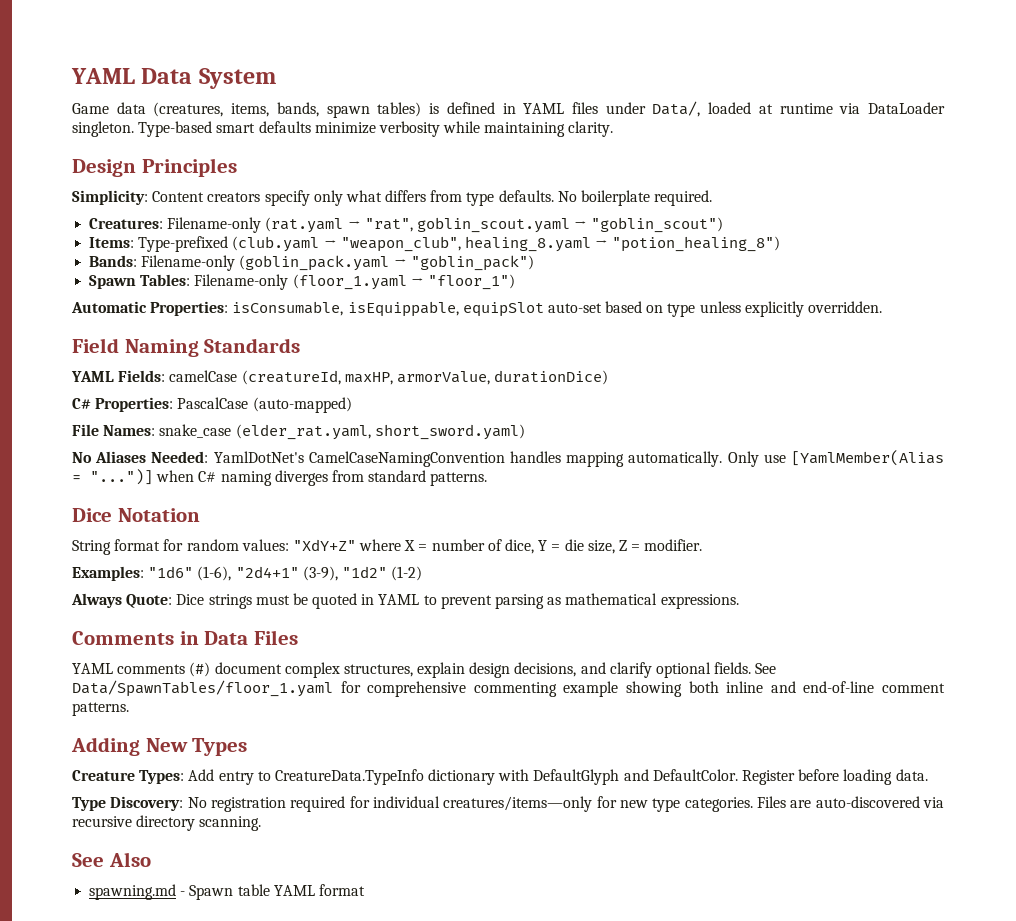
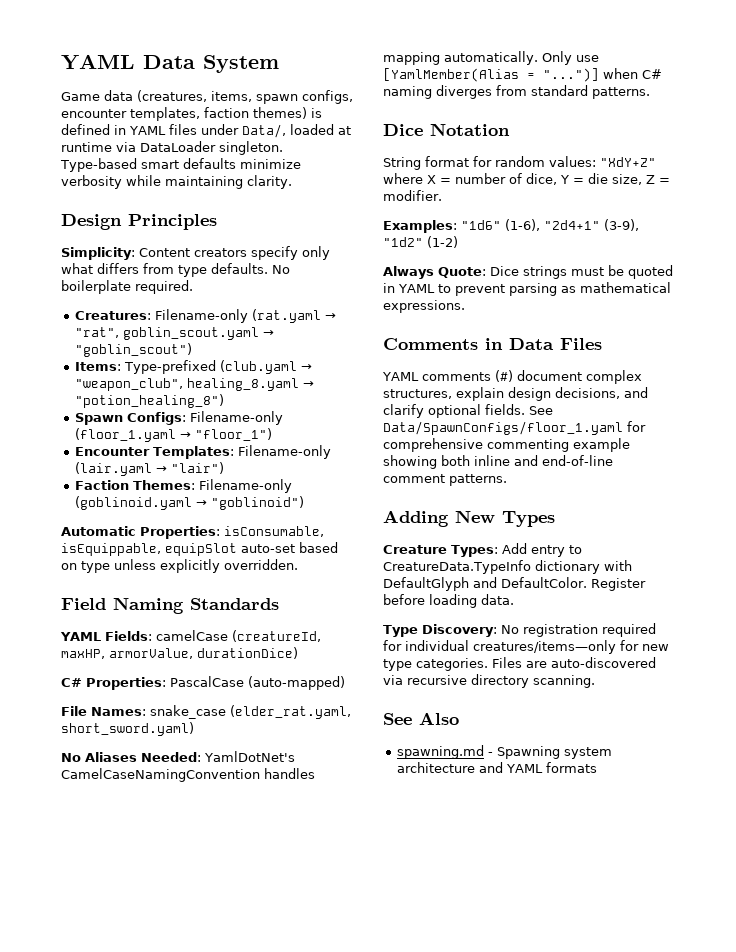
[276,102,422,118] bands, spawn tables) -> [256,90,353,104] [61,107,307,121] spawn configs, encounter templates, faction themes)
[89,255,534,271] [89,274,191,289] // Bands: Filename-only (goblin_pack.yaml → "goblin_pack") // Spawn Tables: -> [74,412,186,425] // Spawn Configs:
(515, 282) none -> [74,445,331,459] [74,462,224,476] [74,479,292,493] [74,496,304,510] // Encounter Templates: Filename-only (lair.yaml → "lair") // Faction Themes: Filename-only (goblinoid.yaml → "goblinoid")
[72,680,333,697] Data/SpawnTables/floor_1.yaml -> [383,421,623,435] Data/SpawnConfigs/floor_1.yaml
[189,884,365,900] Spawn table YAML format -> [496,746,612,759] [396,762,597,773] Spawning system architecture and YAML formats

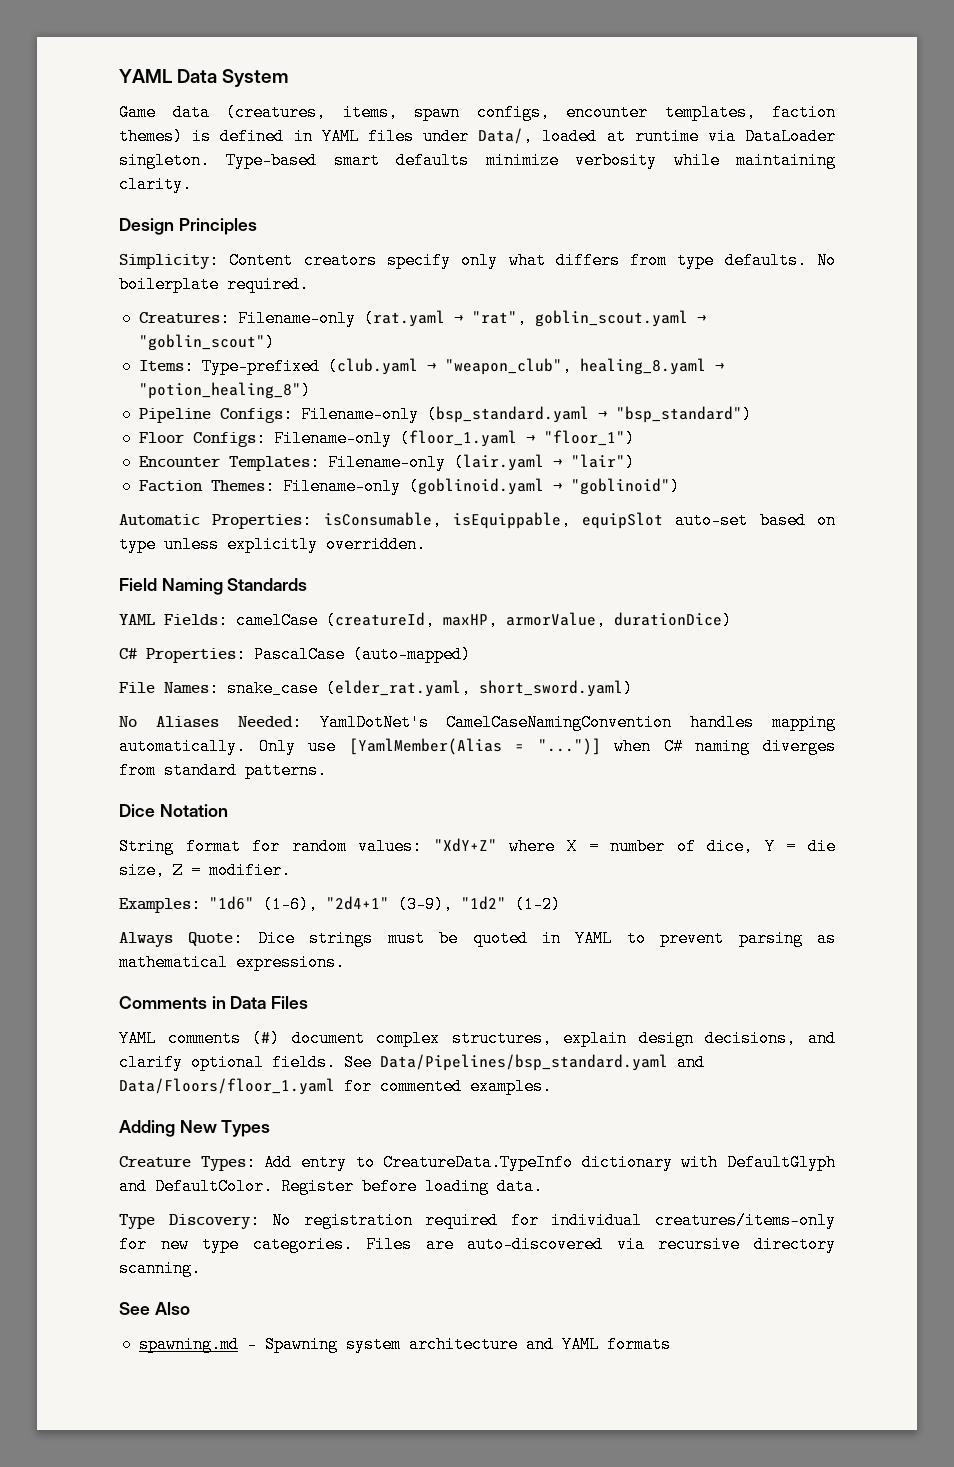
[74,413,123,425] Spawn -> [138,406,752,423] [138,432,184,443] Pipeline Configs: Filename-only (bsp_standard.yaml → "bsp_standard") // Floor
[383,421,646,435] [383,438,630,452] [383,455,613,469] [383,474,507,486] Data/SpawnConfigs/floor_1.yaml for comprehensive commenting example showing both inline and end-of-line comment patterns. -> [380,1054,705,1071] [119,1078,552,1095] Data/Pipelines/bsp_standard.yaml and Data/Floors/floor_1.yaml for commented examples.

